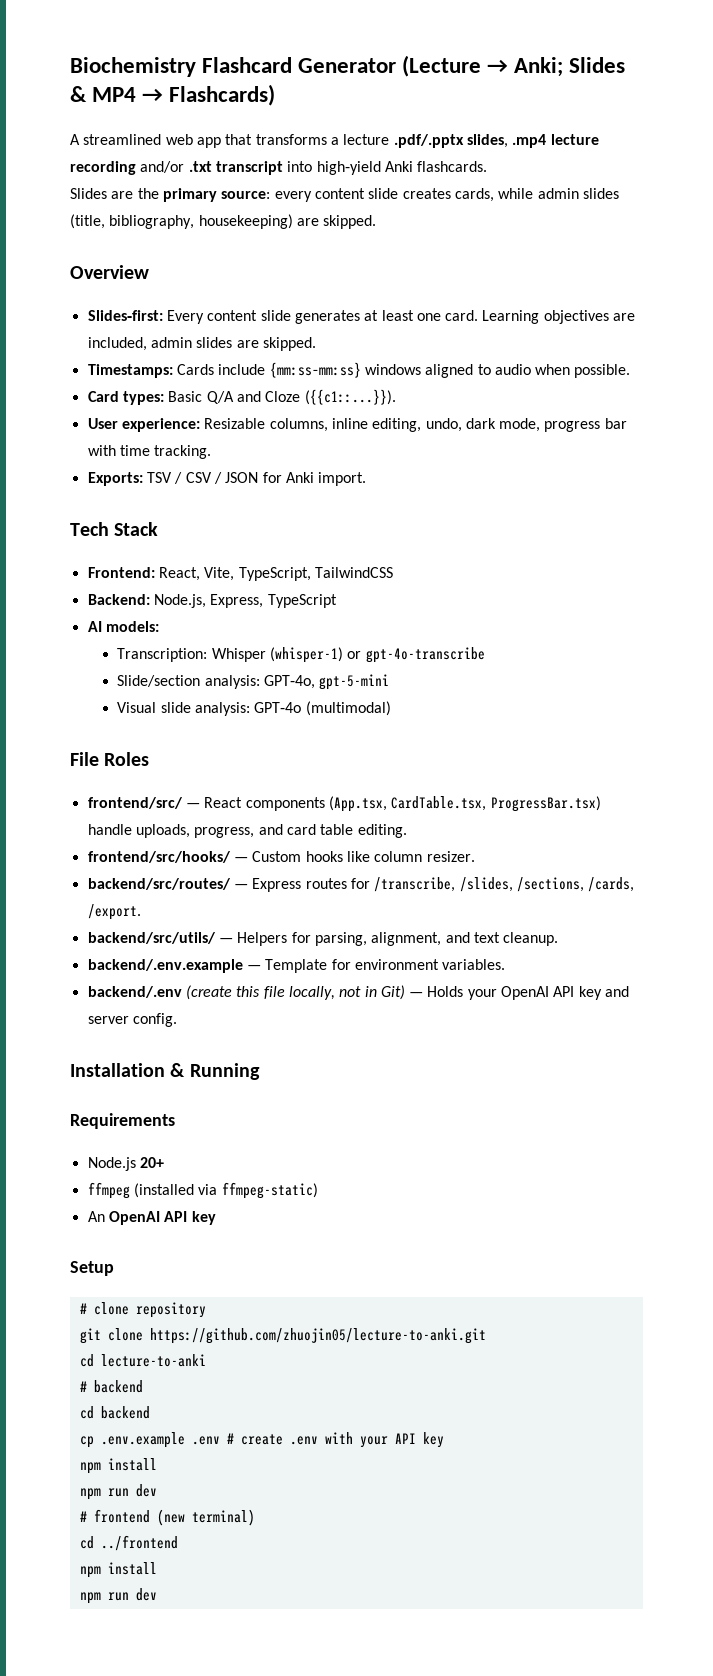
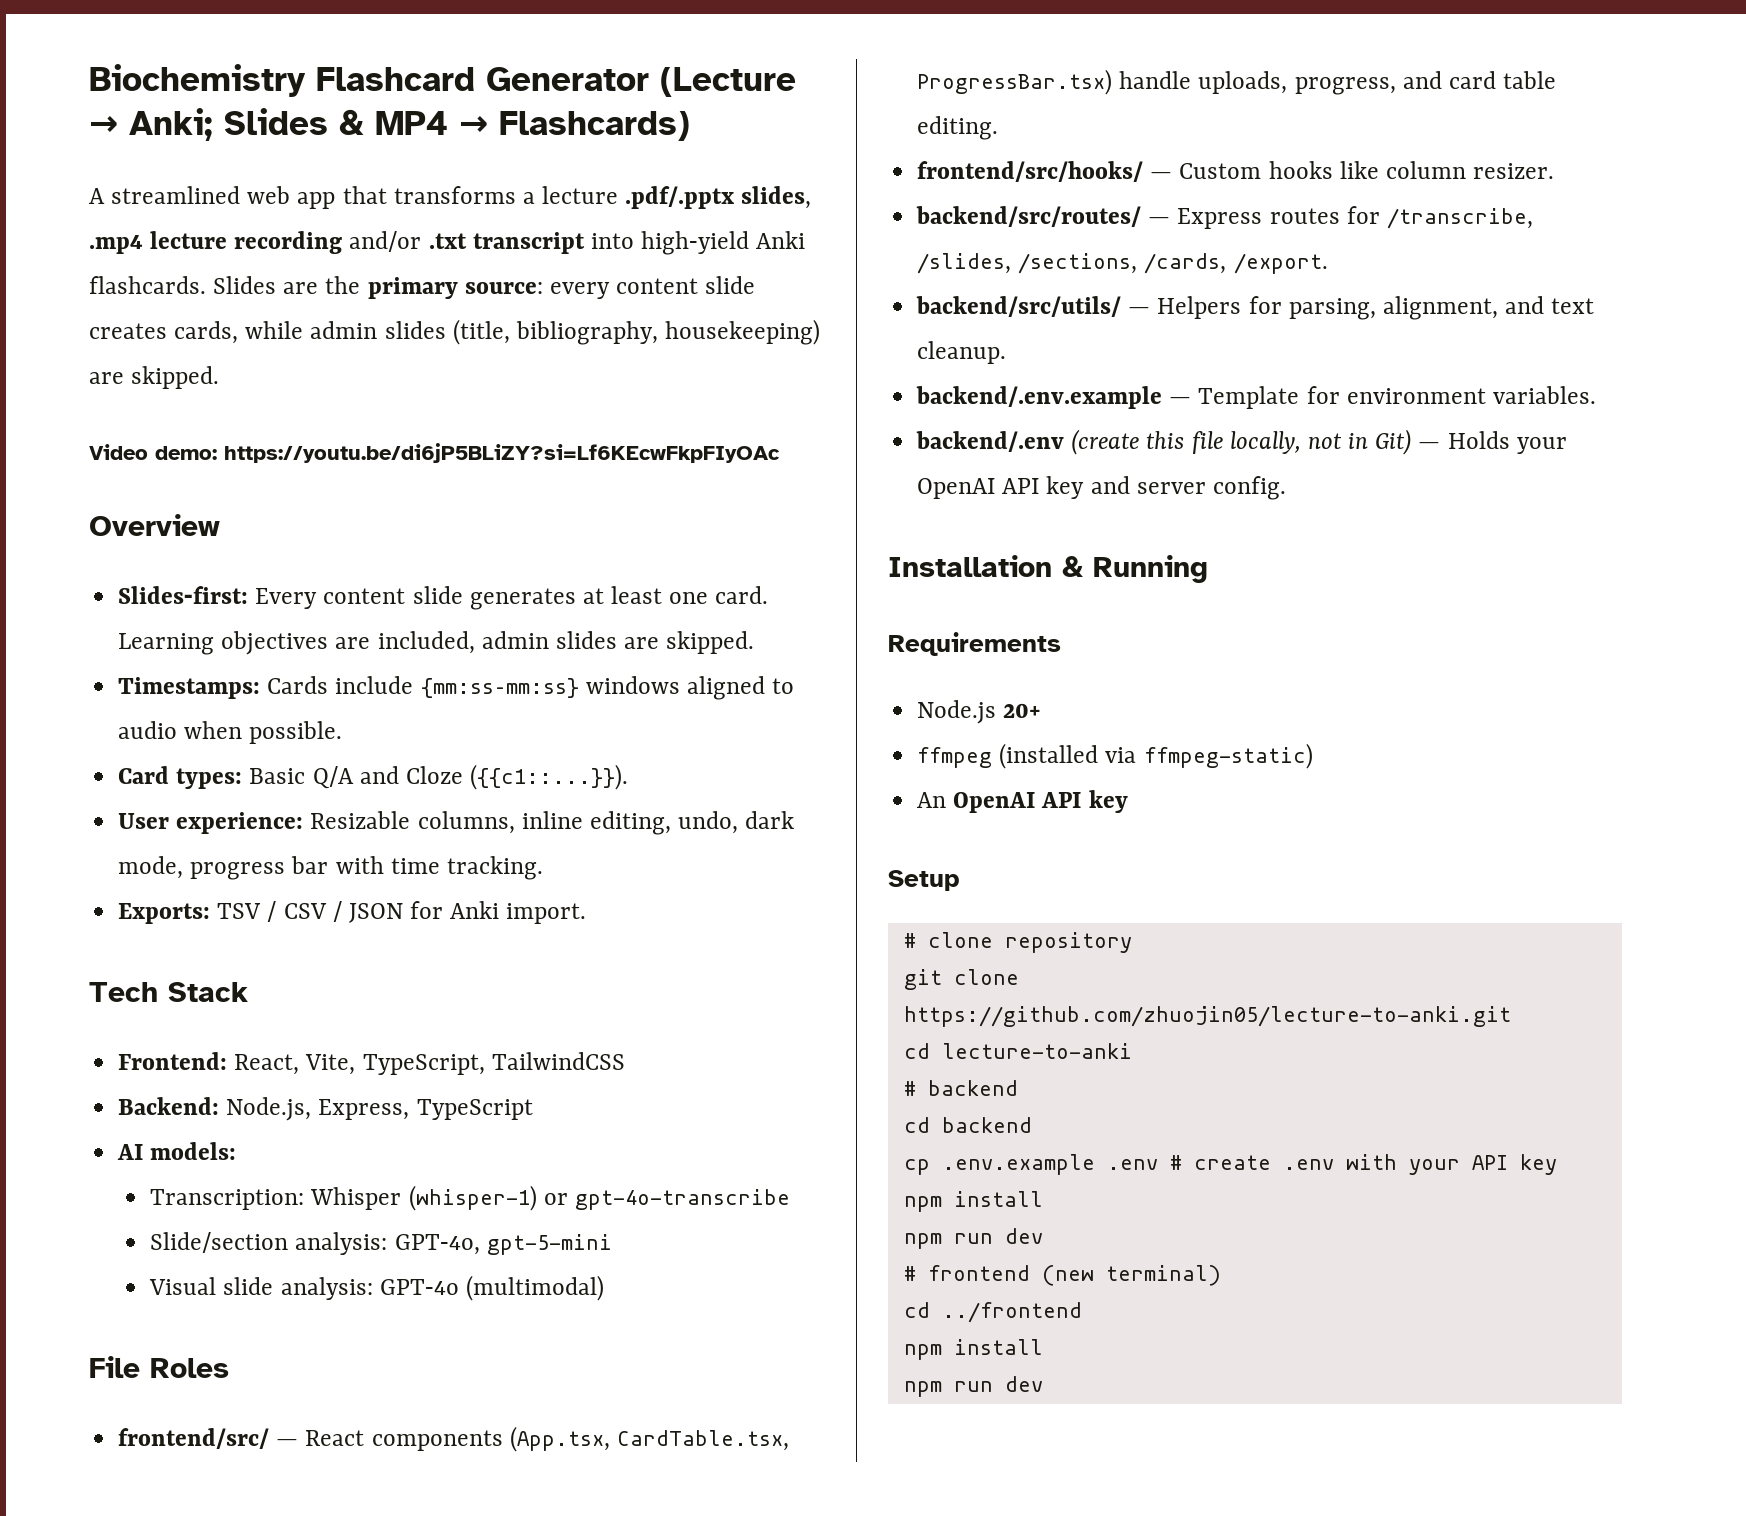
(488, 166) // -> (206, 285) none
(377, 222) none -> [89,443,780,463] // Video demo: https://youtu.be/di6jP5BLiZY?si=Lf6KEcwFkpFIyOAc

